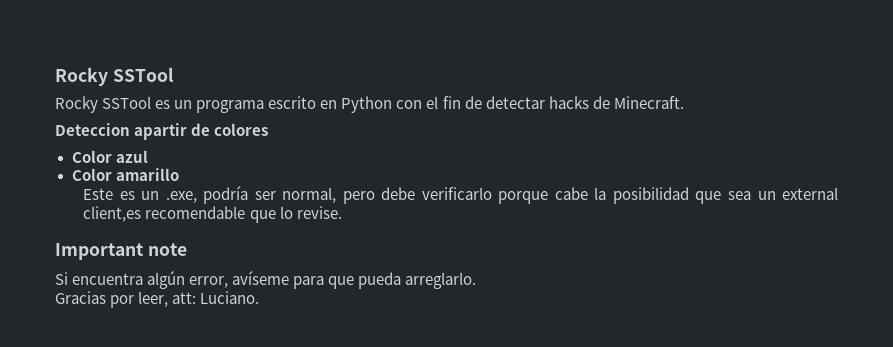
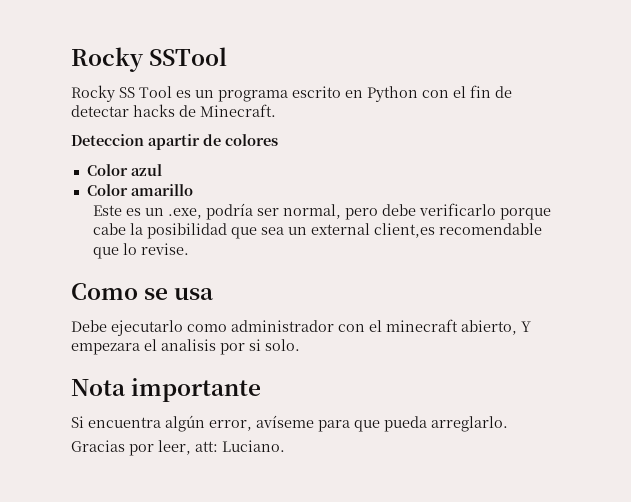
[102,96,152,109] SSTool -> [119,86,172,98] SS Tool
[55,243,187,260] Important note -> [71,283,215,300] [71,319,531,336] [71,339,300,355] [71,378,262,402] Como se usa // Debe ejecutarlo como administrador con el minecraft abierto, Y empezara el analisis por si solo. // Nota importante

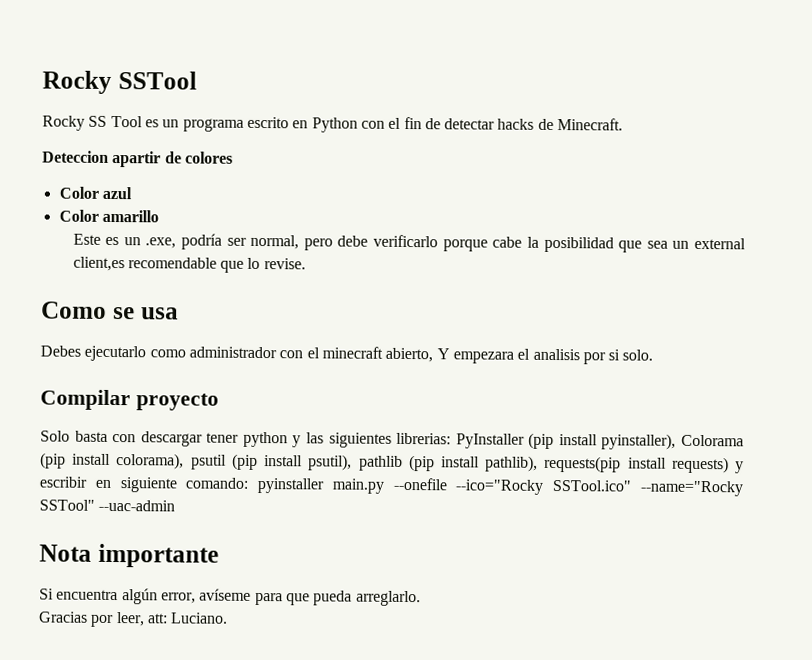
[71,320,107,332] Debe -> [40,345,81,357] Debes
(300, 345) none -> [40,389,219,411] [40,430,744,450] [40,452,744,474] [39,476,743,497] [39,499,176,512] // Compilar proyecto // Solo basta con descargar tener python y las siguientes librerias: PyInstaller (pip install pyinstaller), Colorama (pip install colorama), psutil (pip install psutil), pathlib (pip install pathlib), requests(pip install requests) y escribir en siguiente comando: pyinstaller main.py --onefile --ico="Rocky SSTool.ico" --name="Rocky SSTool" --uac-admin

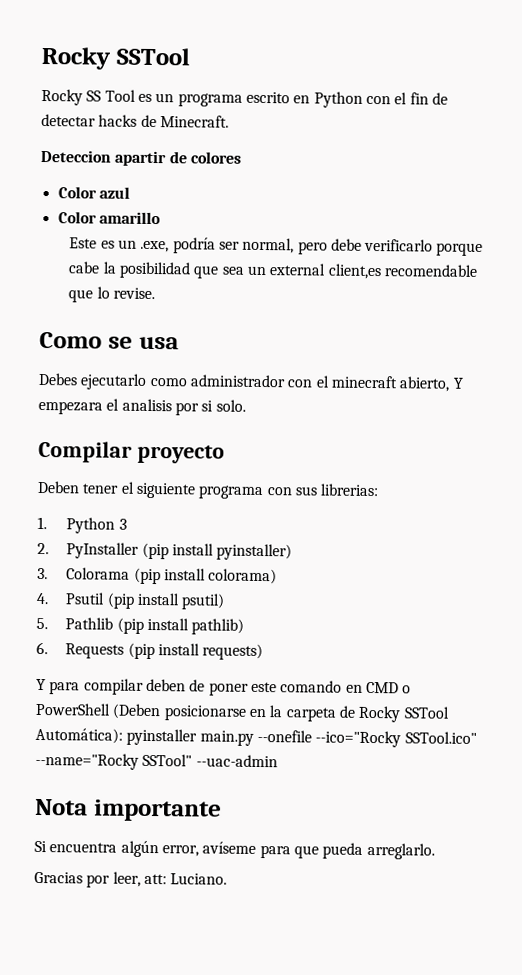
[40,430,452,448] Solo basta con descargar tener python y las siguientes librerias: -> [37,480,380,500] [37,516,127,534] [37,542,49,555] Deben tener el siguiente programa con sus librerias: // 1. Python 3 // 2.
[601,433,677,450] pyinstaller), -> [216,543,293,561] [37,567,48,580] pyinstaller) // 3.
[116,453,744,474] [39,476,249,493] colorama), psutil (pip install psutil), pathlib (pip install pathlib), requests(pip install requests) y escribir en siguiente comando: -> [208,568,278,585] [36,592,226,610] [36,617,245,635] [36,641,264,661] [36,678,412,696] [35,702,450,723] [35,727,123,744] colorama) // 4. Psutil (pip install psutil) // 5. Pathlib (pip install pathlib) // 6. Requests (pip install requests) // Y para compilar deben de poner este comando en CMD o PowerShell (Deben posicionarse en la carpeta de Rocky SSTool Automática):

